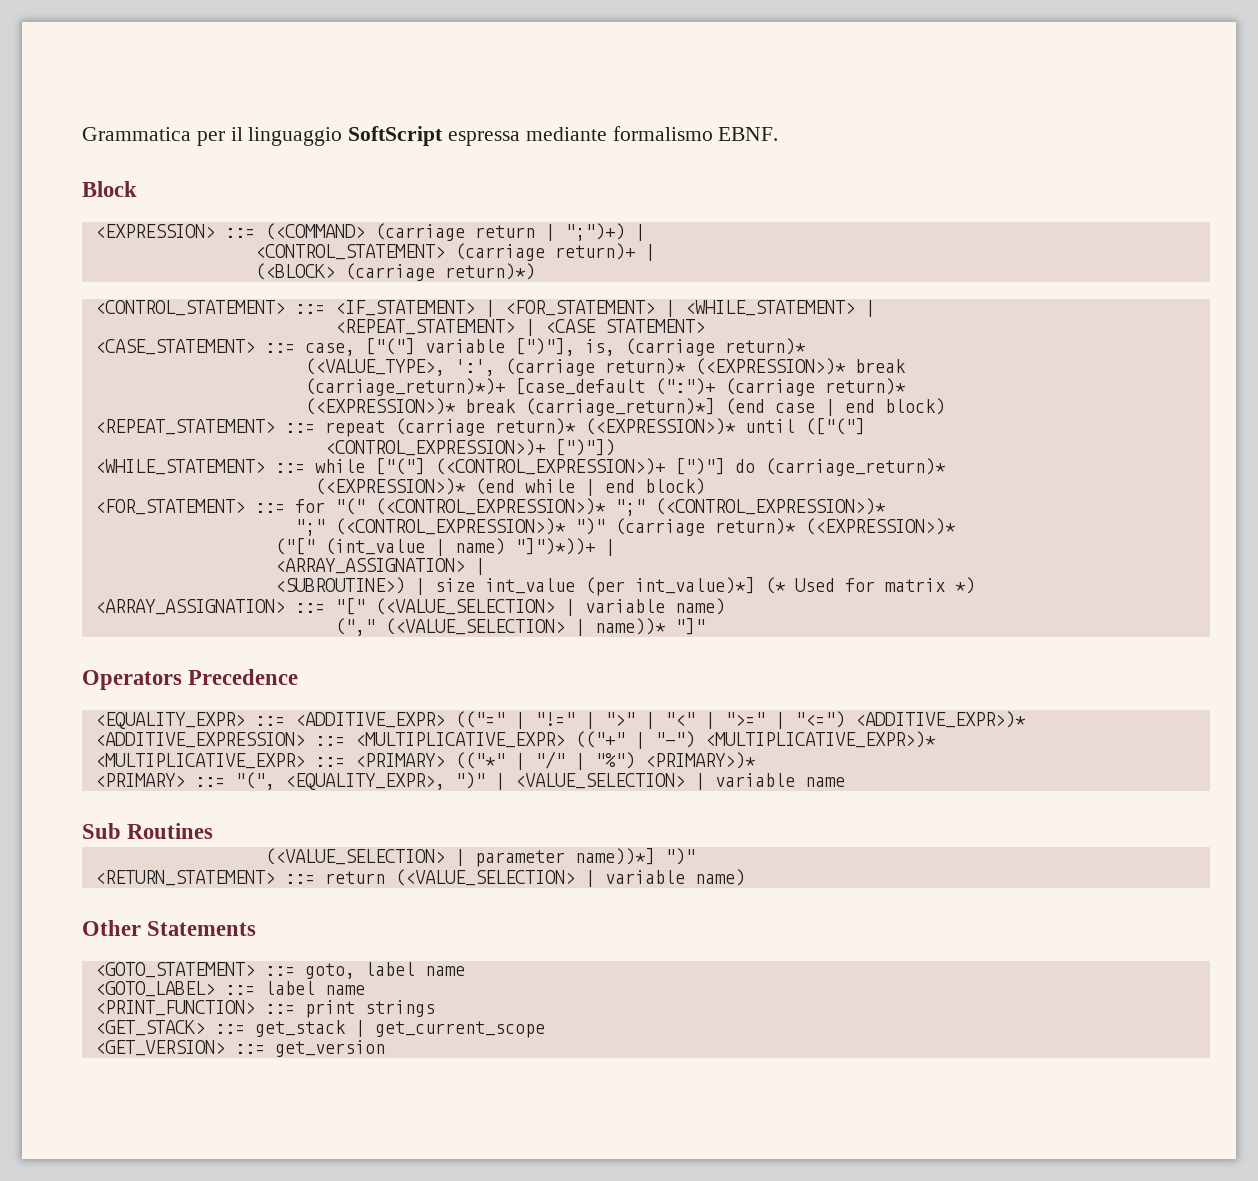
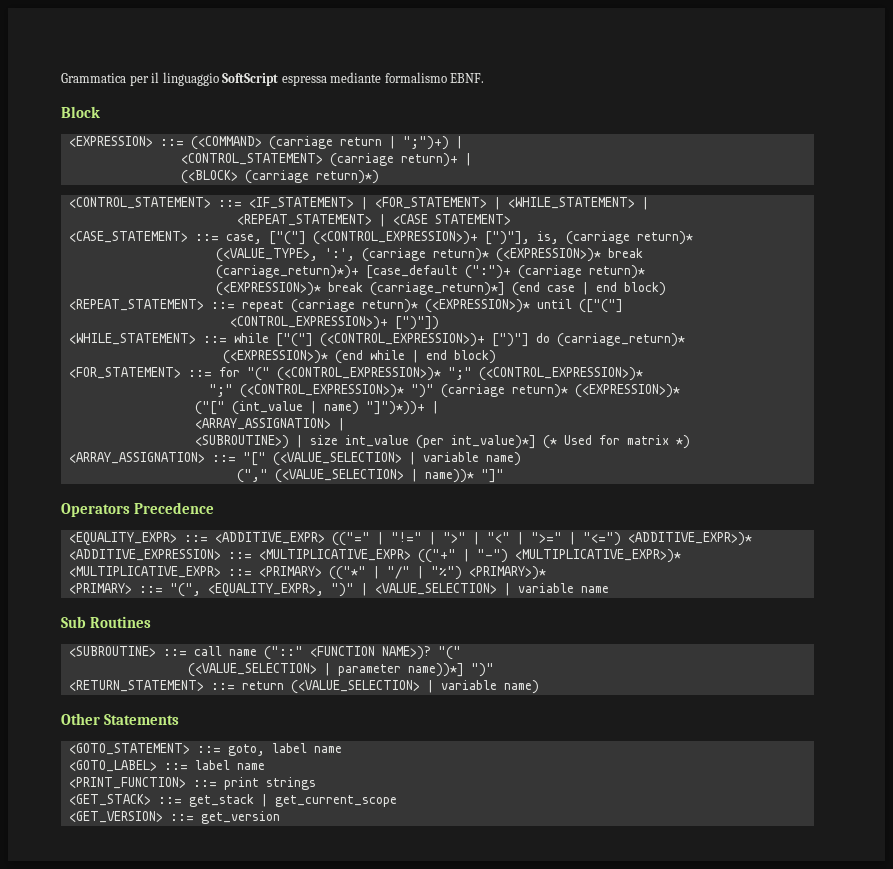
[424,339,505,353] variable -> [312,231,478,245] (<CONTROL_EXPRESSION>)+
(214, 831) none -> [68,646,461,660] // <SUBROUTINE> ::= call name ("::" <FUNCTION NAME>)? "("

